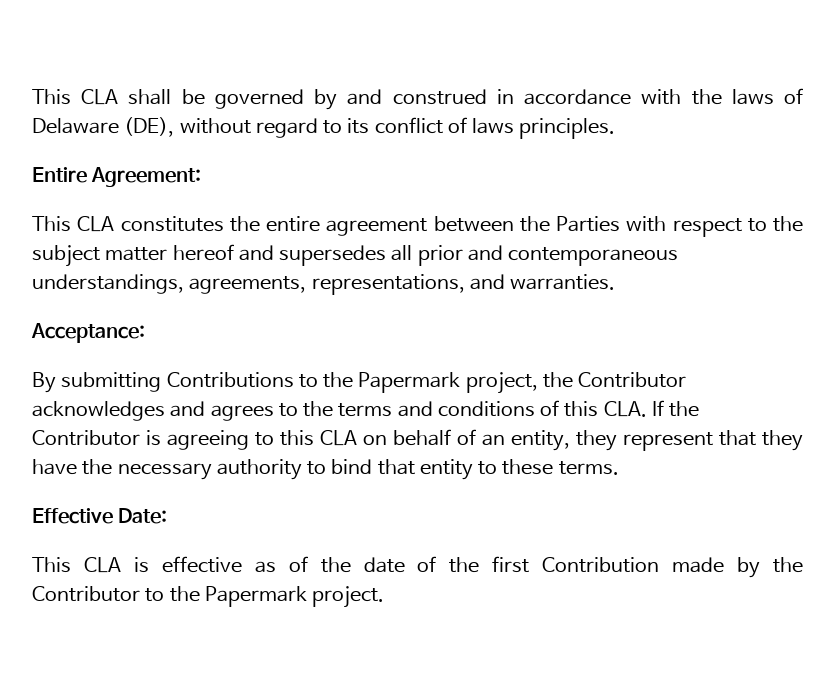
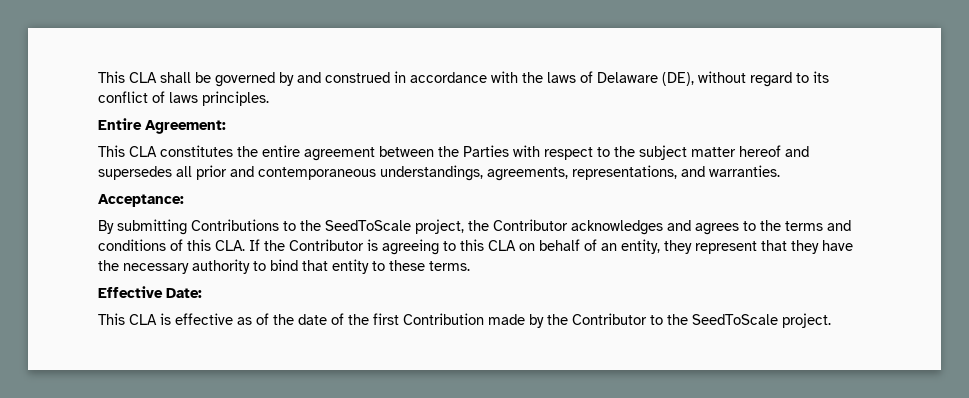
[358,372,461,393] Papermark -> [325,220,411,231] SeedToScale
[204,586,307,607] Papermark -> [692,314,778,325] SeedToScale

